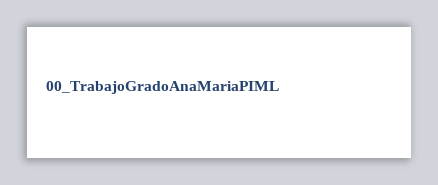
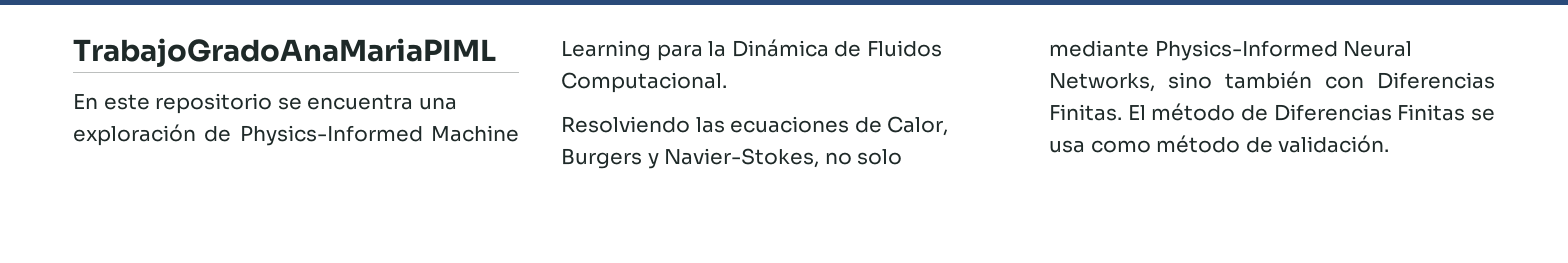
[46,81,279,94] 00_TrabajoGradoAnaMariaPIML -> [73,38,496,67] [73,93,457,114] [73,124,519,146] [561,39,942,61] [561,72,727,93] [561,116,949,136] [561,148,903,169] [1049,40,1413,61] [1049,71,1495,92] [1049,103,1495,121] [1049,135,1390,153] TrabajoGradoAnaMariaPIML // En este repositorio se encuentra una exploración de Physics-Informed Machine Learning para la Dinámica de Fluidos Computacional. // Resolviendo las ecuaciones de Calor, Burgers y Navier-Stokes, no solo mediante Physics-Informed Neural Networks, sino también con Diferencias Finitas. El método de Diferencias Finitas se usa como método de validación.

